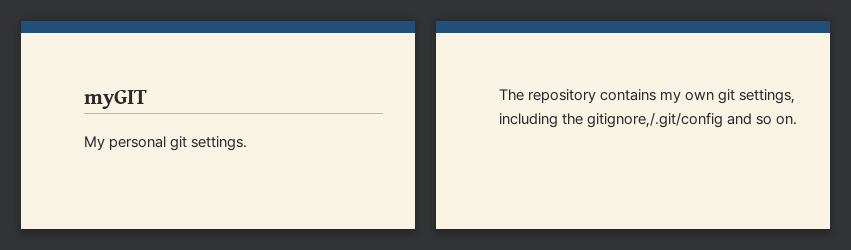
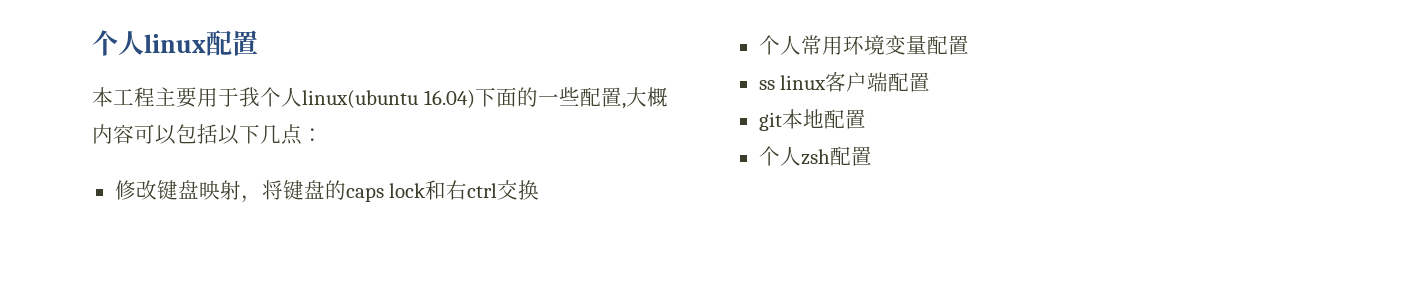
[84,90,147,109] [84,136,248,151] [499,89,796,104] [499,112,798,128] myGIT // My personal git settings. // The repository contains my own git settings, including the gitignore,/.git/config and so on. -> [92,30,258,56] [92,87,668,109] [92,124,323,145] [114,180,540,203] [758,35,969,55] [758,72,931,92] [758,109,866,131] [758,146,872,166] 个人linux配置 // 本工程主要用于我个人linux(ubuntu 16.04)下面的一些配置,大概内容可以包括以下几点： // 修改键盘映射，将键盘的caps lock和右ctrl交换 // 个人常用环境变量配置 // ss linux客户端配置 // git本地配置 // 个人zsh配置

